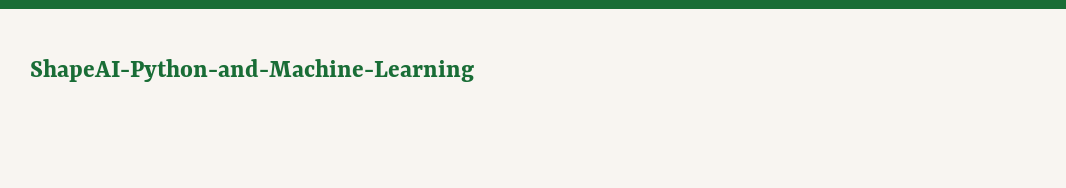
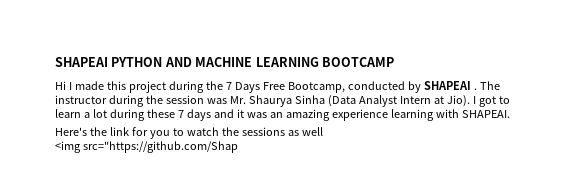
[30,59,474,82] ShapeAI-Python-and-Machine-Learning -> [55,57,394,67] [55,81,500,93] [55,95,510,107] [55,109,510,121] [55,127,323,139] [55,141,238,153] SHAPEAI PYTHON AND MACHINE LEARNING BOOTCAMP // Hi I made this project during the 7 Days Free Bootcamp, conducted by SHAPEAI . The instructor during the session was Mr. Shaurya Sinha (Data Analyst Intern at Jio). I got to learn a lot during these 7 days and it was an amazing experience learning with SHAPEAI. // Here's the link for you to watch the sessions as well // <img src="https://github.com/Shap

